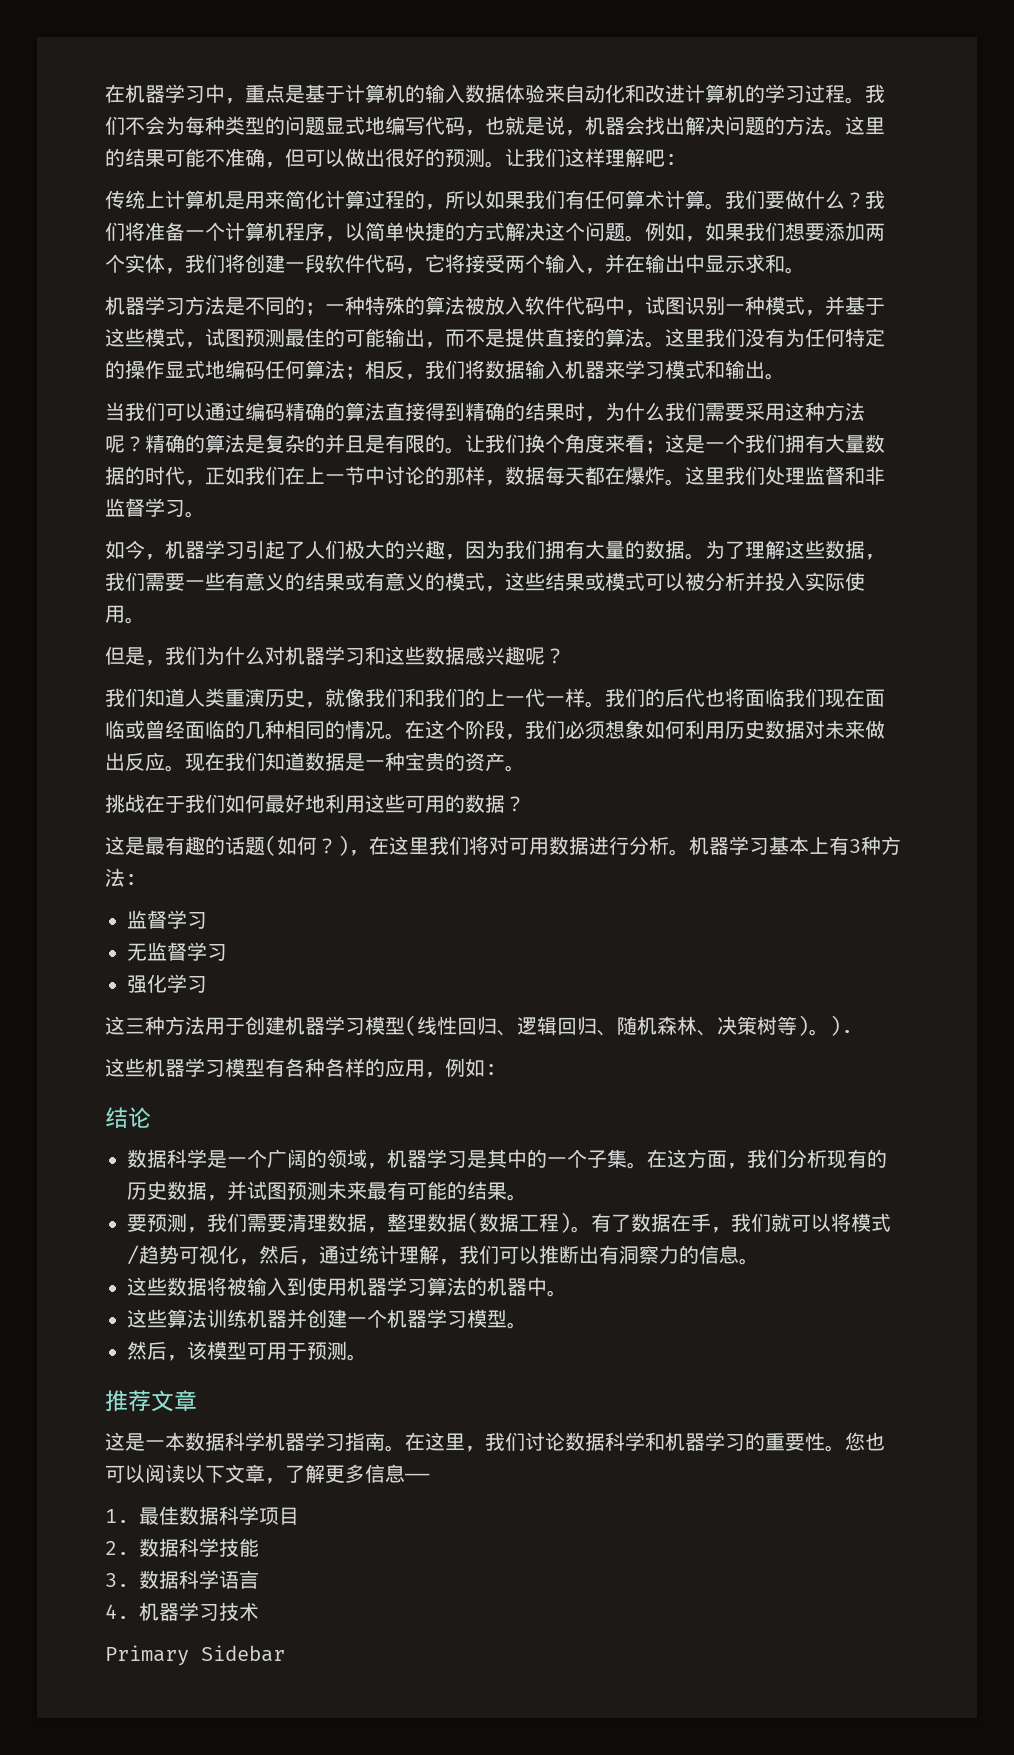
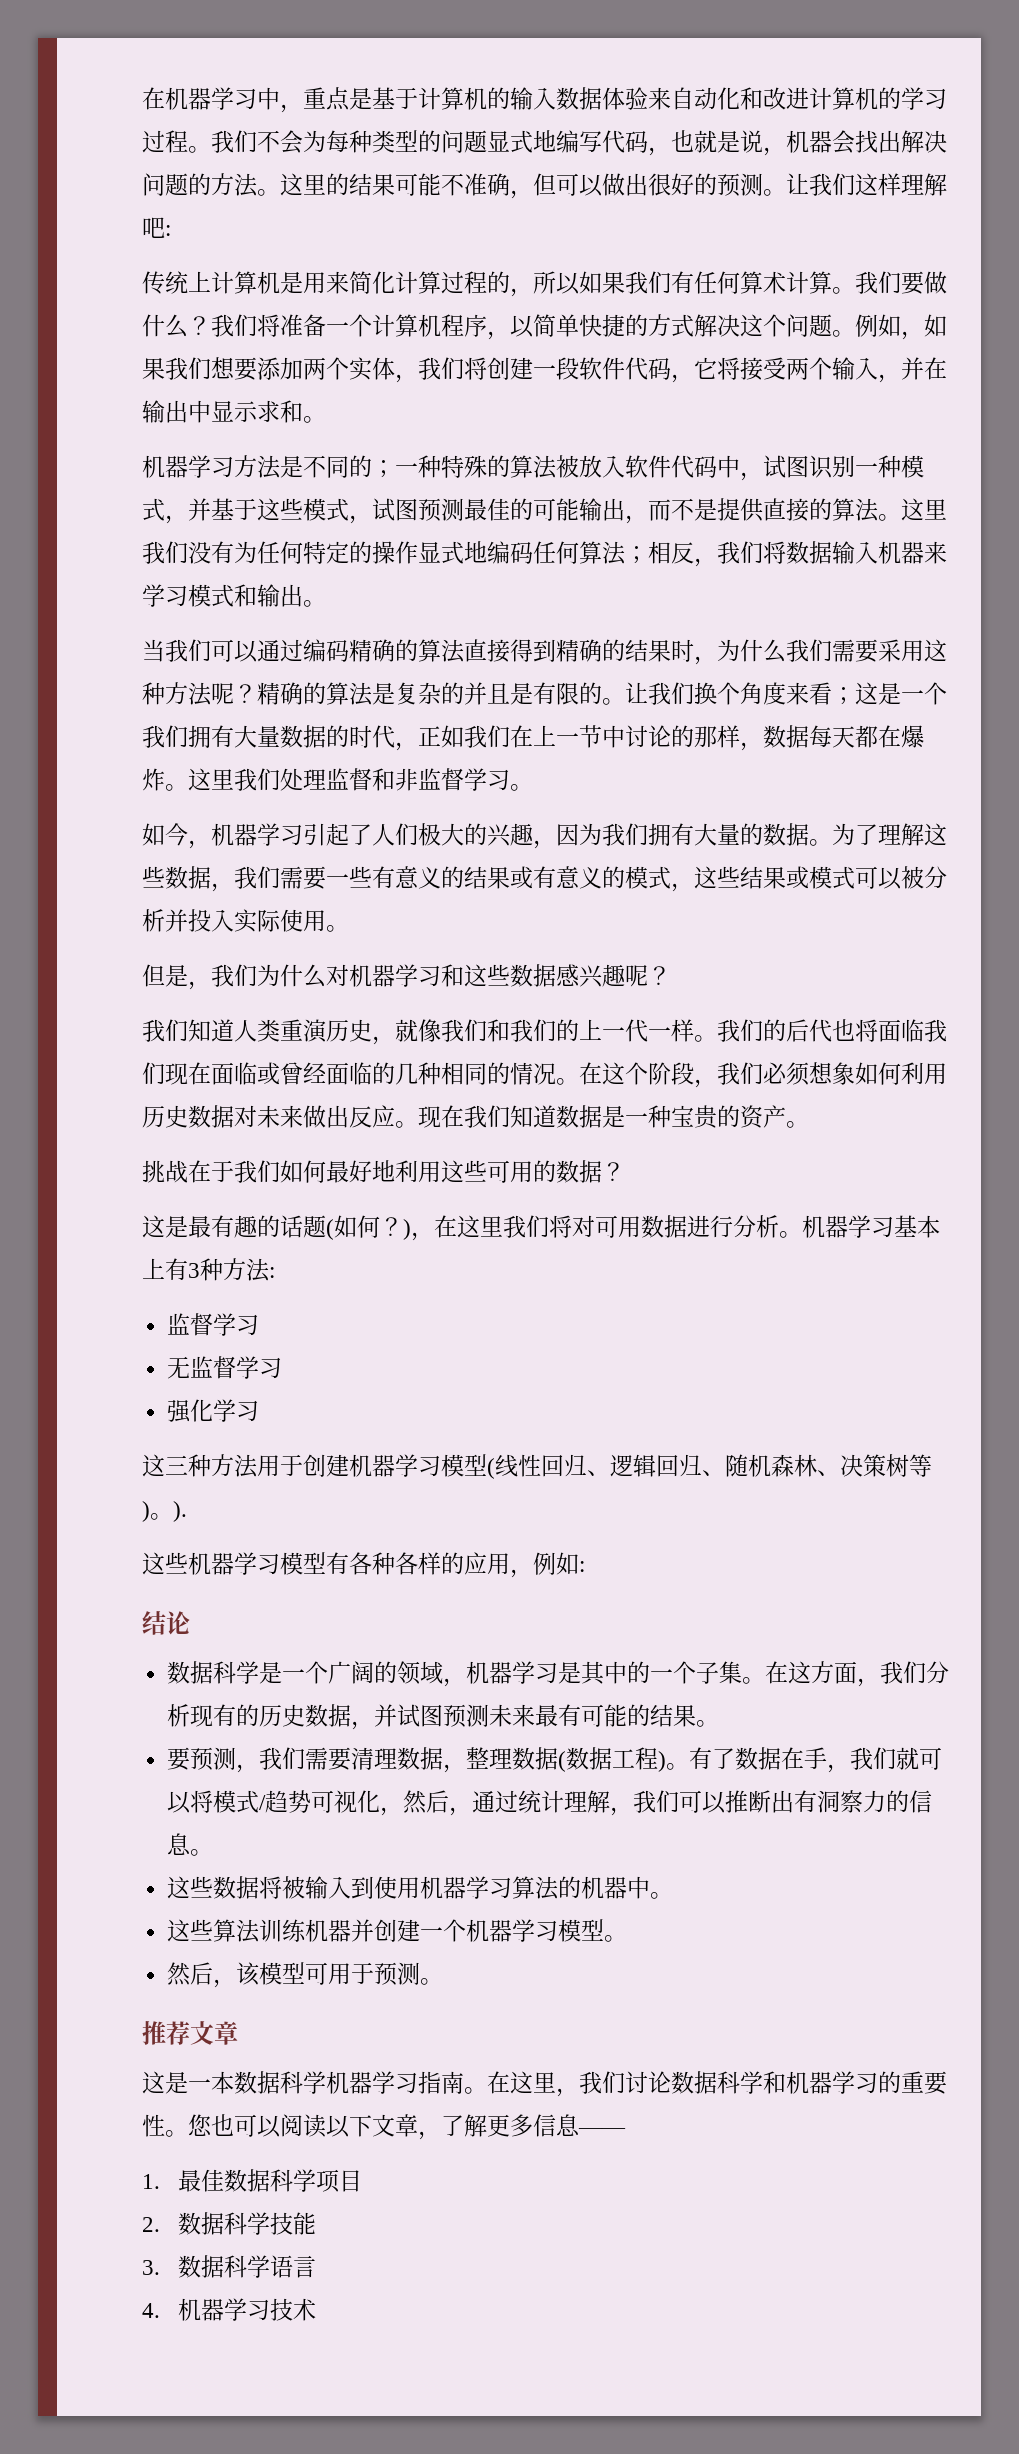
[105,1645,285,1666] // Primary Sidebar -> (317, 2309) none

